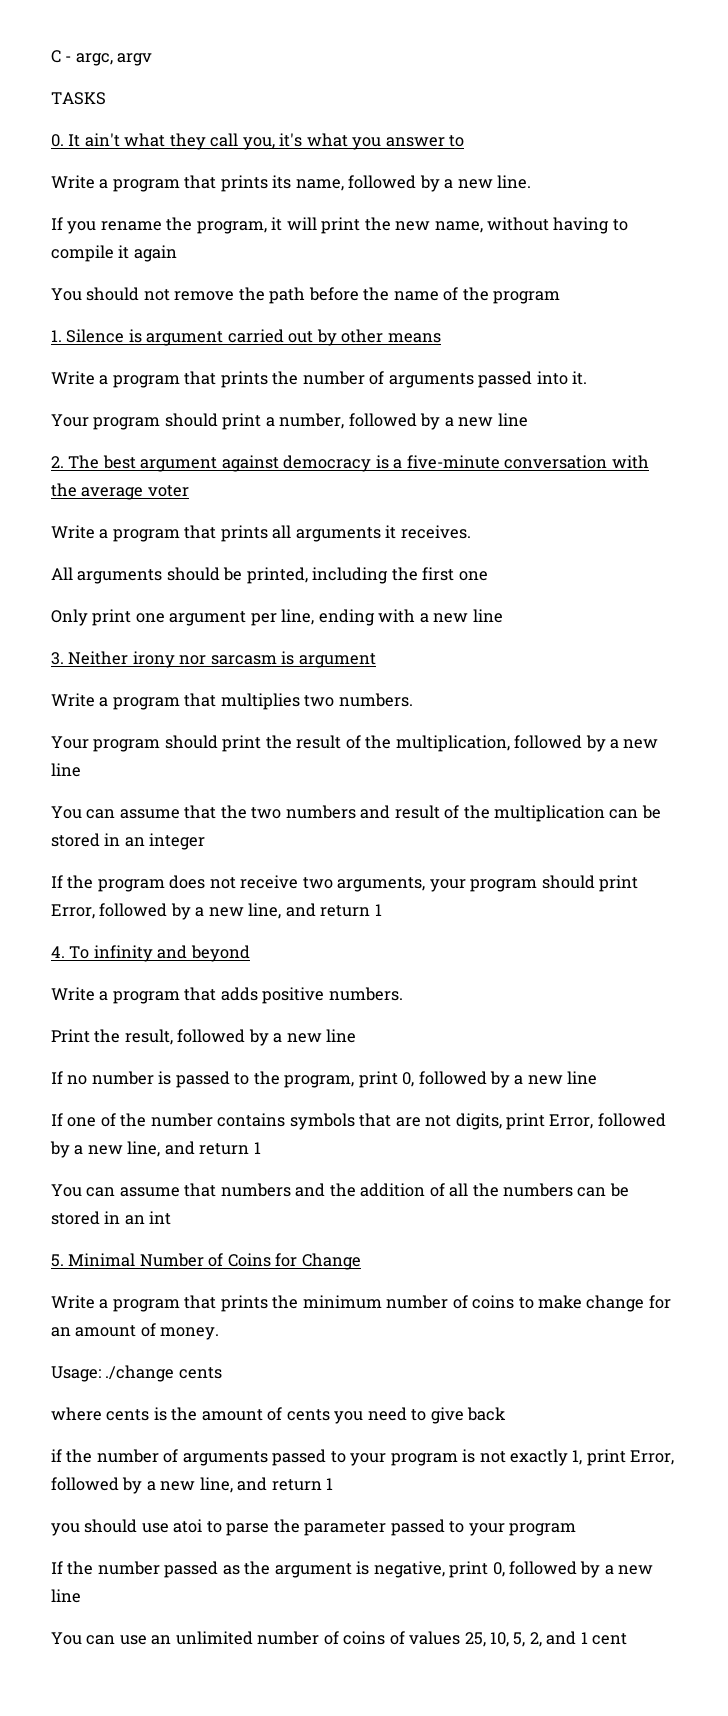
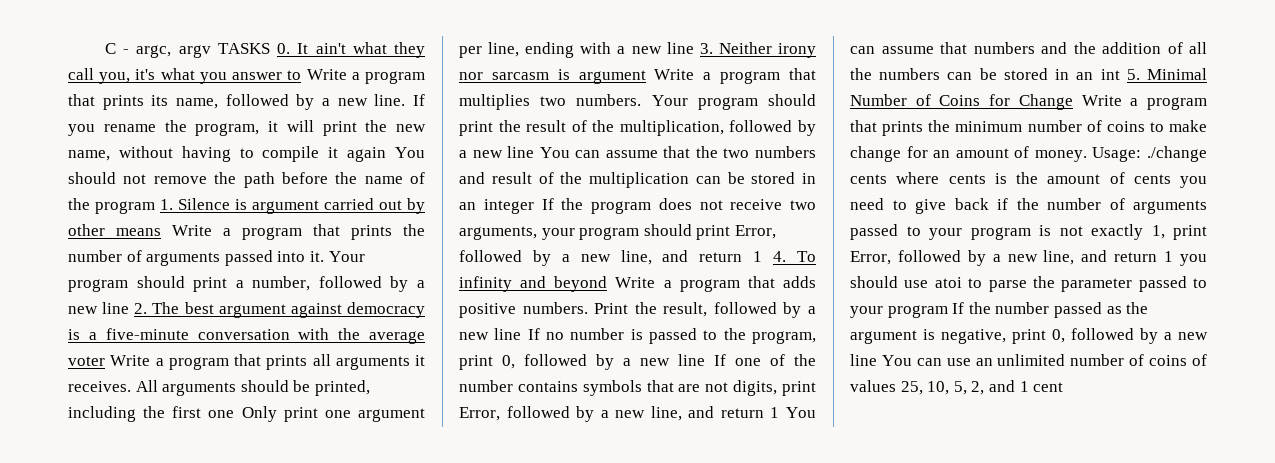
(153, 59) // -> (211, 51) none
(106, 98) // -> (270, 48) none
(465, 141) // -> (302, 75) none
(532, 182) // -> (406, 100) none
(177, 253) // -> (387, 154) none
(561, 297) // -> (155, 207) none
(441, 338) // -> (161, 232) none
(588, 378) // -> (324, 256) none
(528, 420) // -> (130, 308) none
(189, 491) // -> (105, 361) none
(471, 532) // -> (131, 386) none
(488, 576) // -> (235, 414) none
(503, 616) // -> (694, 48) none
(376, 660) // -> (646, 77) none
(413, 700) // -> (642, 100) none
(81, 770) // -> (535, 152) none
(206, 841) // -> (534, 206) none
(382, 910) // -> (763, 256) none
(250, 953) // -> (608, 284) none
(403, 994) // -> (588, 308) none
(357, 1036) // -> (522, 334) none
(598, 1078) // -> (705, 360) none
(261, 1148) // -> (780, 412) none
(172, 1218) // -> (1120, 74) none
(361, 1261) // -> (1073, 102) none
(220, 1333) // -> (1087, 156) none
(222, 1373) // -> (887, 179) none
(507, 1414) // -> (989, 204) none
(334, 1484) // -> (1174, 256) none
(577, 1529) // -> (948, 311) none
(81, 1596) // -> (877, 360) none

